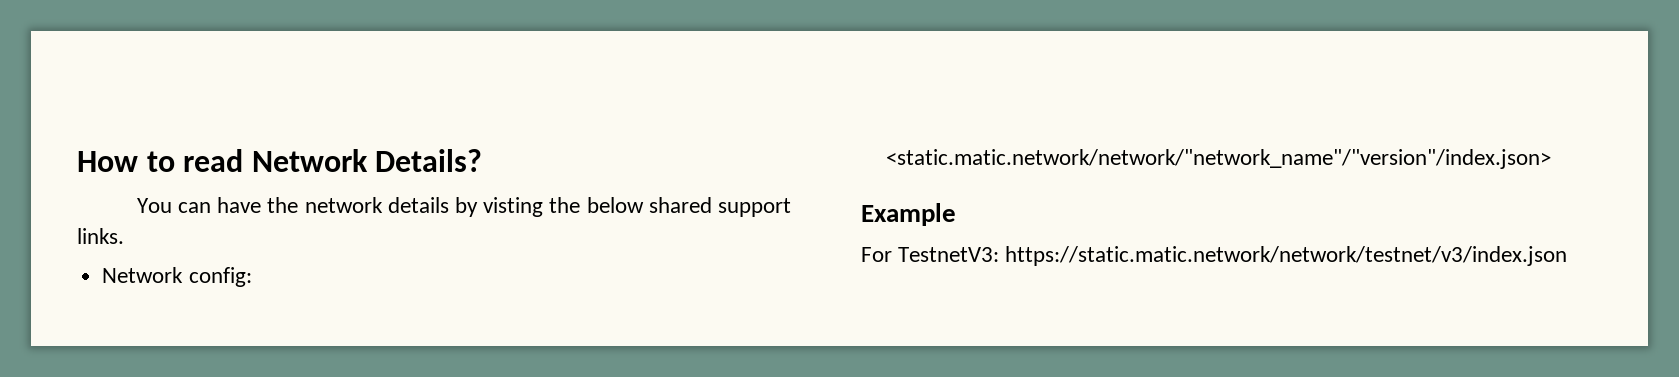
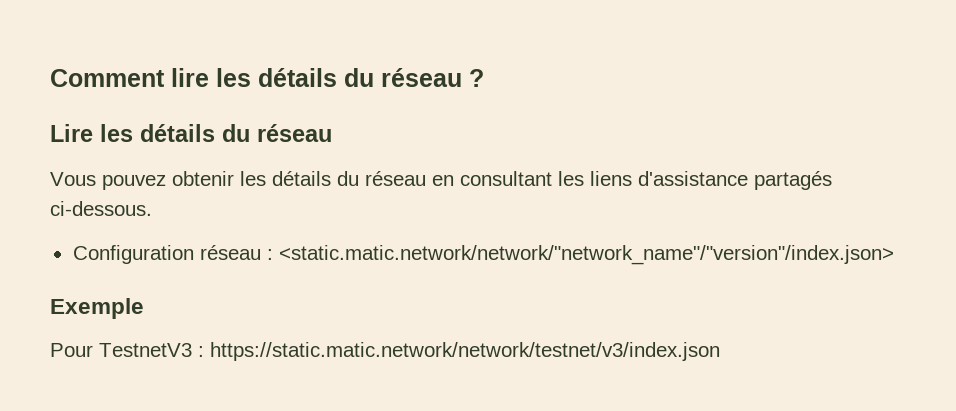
[77,149,483,172] [136,197,792,217] [77,228,124,244] [102,267,252,287] [886,149,1552,169] [861,203,956,226] [861,247,1000,262] How to read Network Details? // You can have the network details by visting the below shared support links. // Network config: <static.matic.network/network/"network_name"/"version"/index.json> // Example // For TestnetV3: -> [50,68,484,87] [50,124,332,142] [50,171,832,190] [50,201,152,216] [72,245,894,265] [50,298,144,319] [50,343,204,357] Comment lire les détails du réseau ? // Lire les détails du réseau // Vous pouvez obtenir les détails du réseau en consultant les liens d'assistance partagés ci-dessous. // Configuration réseau : <static.matic.network/network/"network_name"/"version"/index.json> // Exemple // Pour TestnetV3 :

